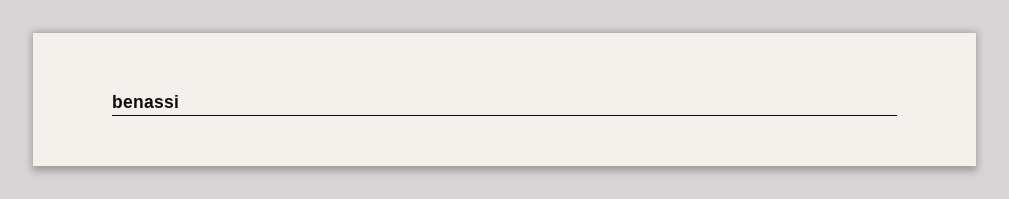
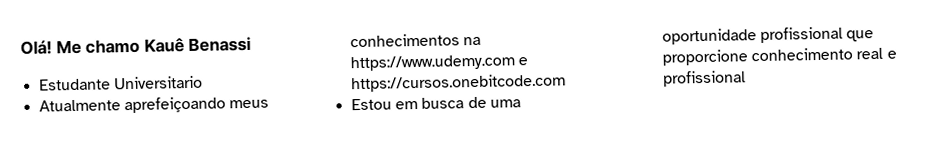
[112,95,179,108] benassi -> [20,36,252,55] [38,75,203,91] [38,96,270,114] [349,33,481,48] [349,54,528,72] [350,73,566,93] [350,96,521,111] [661,26,875,45] [661,47,897,66] [662,70,746,87] Olá! Me chamo Kauê Benassi // Estudante Universitario // Atualmente aprefeiçoando meus conhecimentos na https://www.udemy.com e https://cursos.onebitcode.com // Estou em busca de uma oportunidade profissional que proporcione conhecimento real e profissional

